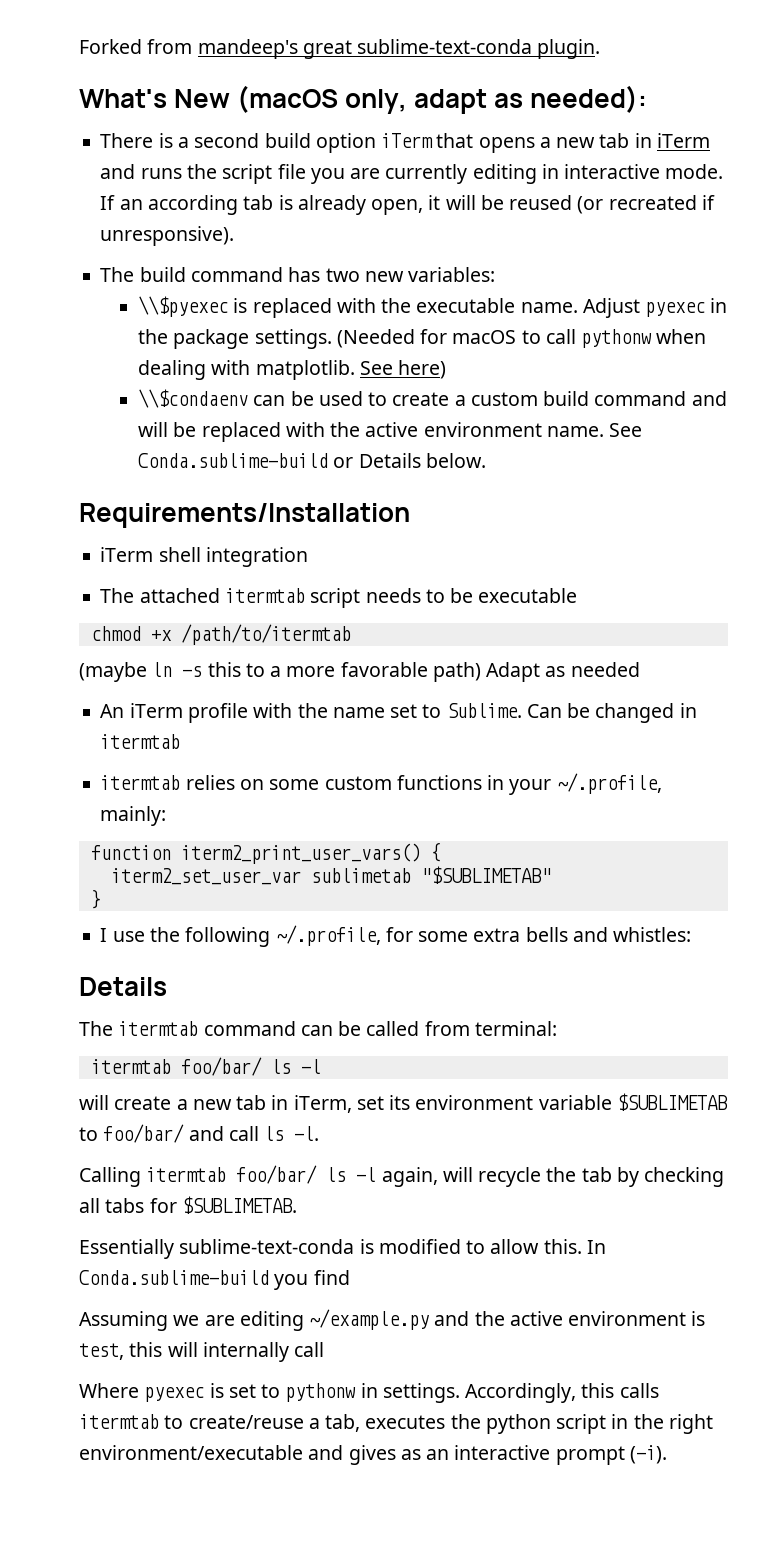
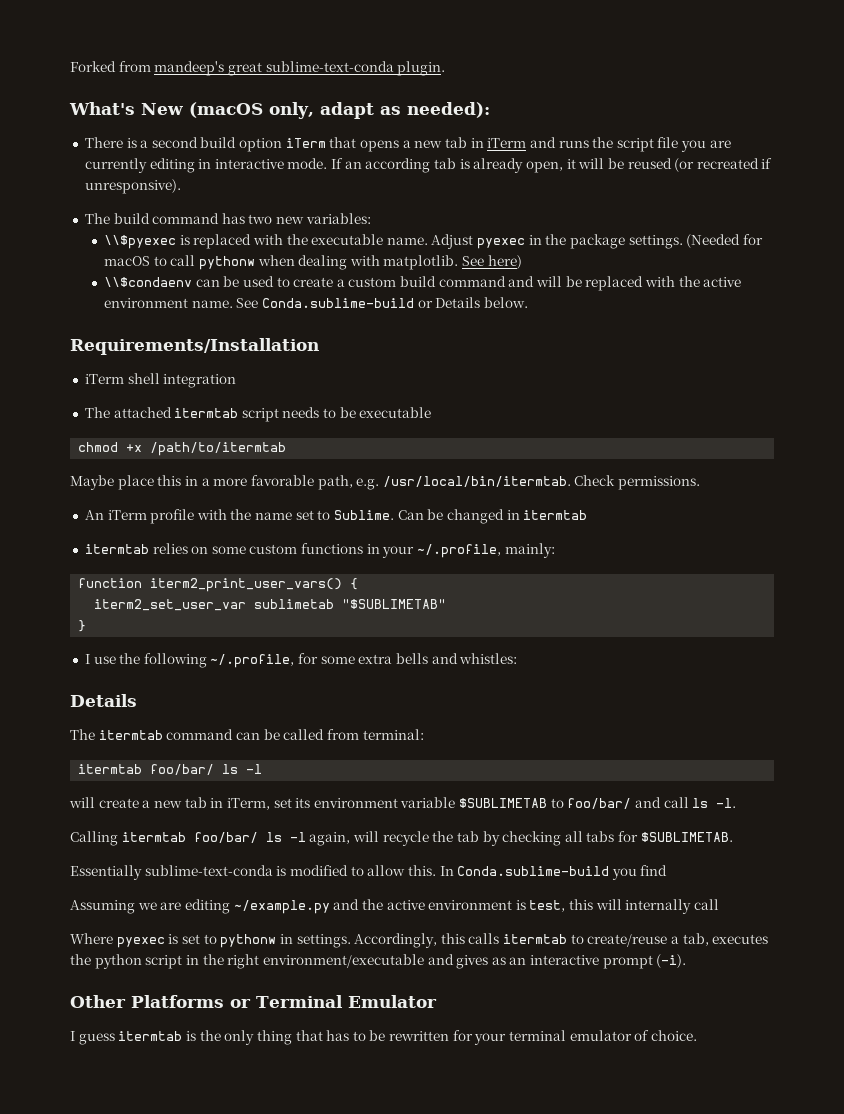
[79,662,640,682] (maybe ln -s this to a more favorable path) Adapt as needed -> [70,475,701,490] Maybe place this in a more favorable path, e.g. /usr/local/bin/itermtab. Check permissions.
(667, 1454) none -> [70,995,437,1008] [70,1030,697,1045] // Other Platforms or Terminal Emulator // I guess itermtab is the only thing that has to be rewritten for your terminal emulator of choice.

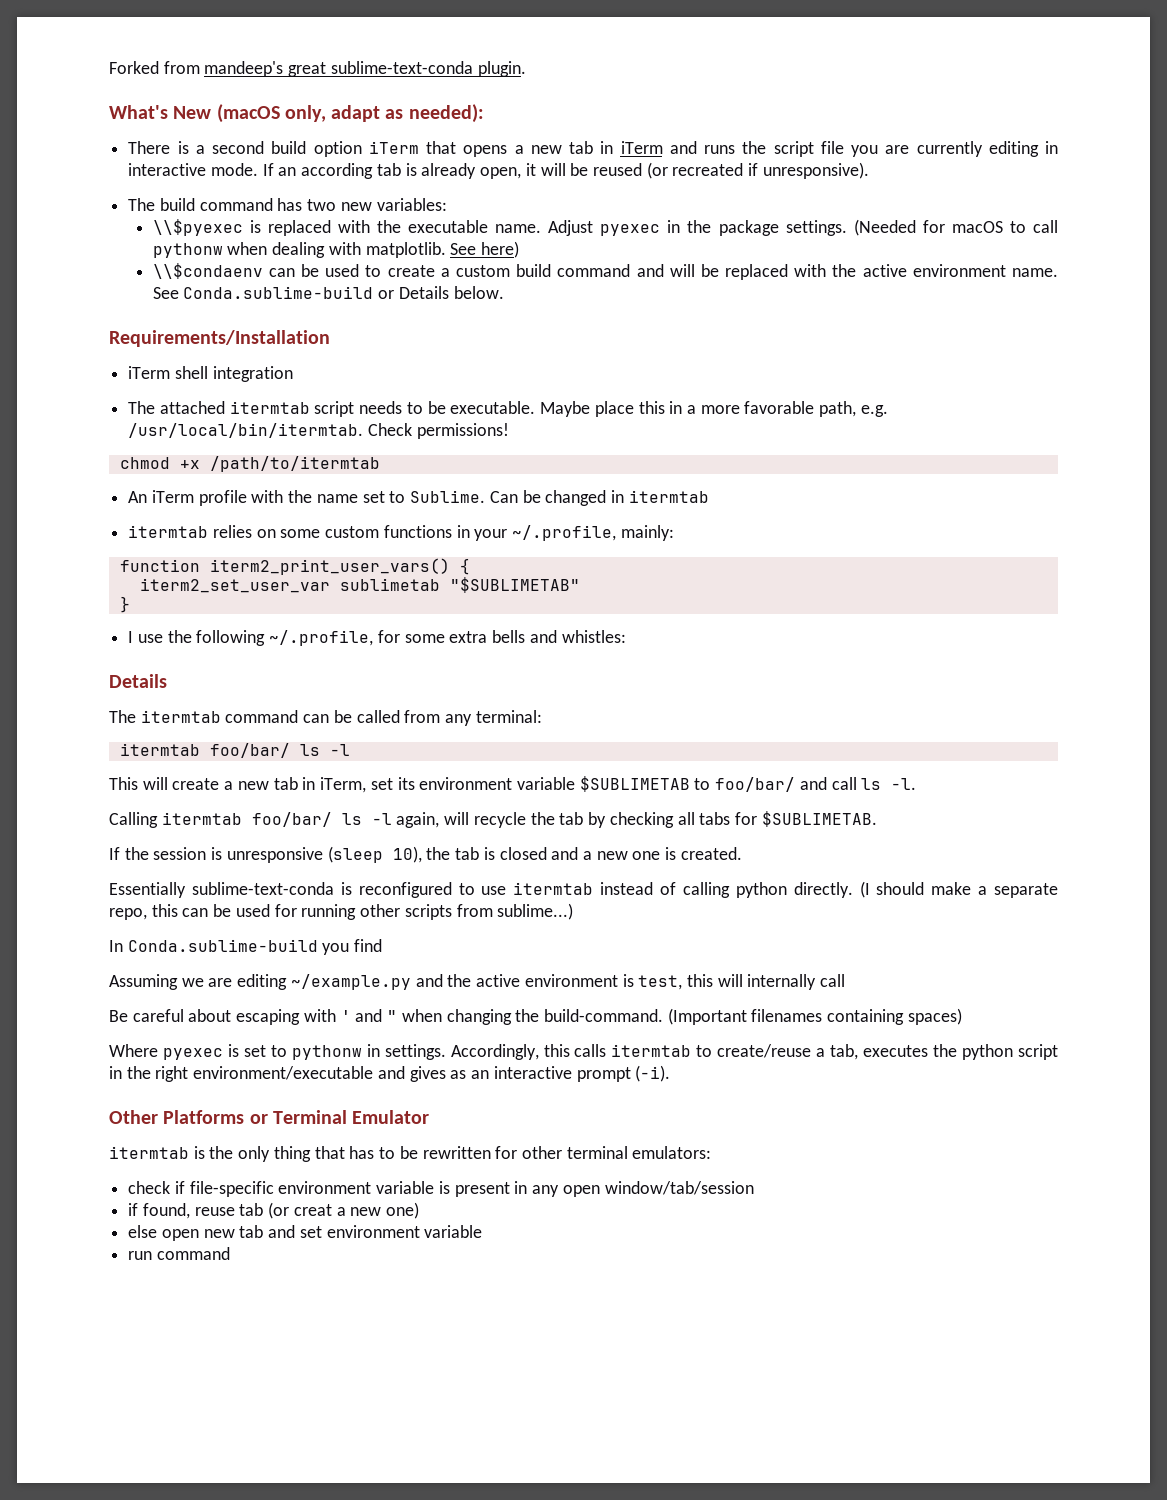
[359,407,432,418] [78,442,287,456] executable // chmod +x /path/to/itermtab // -> [450,401,536,414] executable.
[618,476,701,490] permissions. -> [416,423,509,439] [119,456,380,472] permissions! // chmod +x /path/to/itermtab
(359, 734) none -> [445,714,473,726] any
(263, 769) none -> [109,777,138,790] This
[70,865,436,880] Essentially sublime-text-conda is modified to allow this. -> [109,846,742,863] [109,881,1058,898] [109,903,574,920] If the session is unresponsive (sleep 10), the tab is closed and a new one is created. // Essentially sublime-text-conda is reconfigured to use itermtab instead of calling python directly. (I should make a separate repo, this can be used for running other scripts from sublime...) //
(720, 904) none -> [109,1008,962,1025] // Be careful about escaping with ' and " when changing the build-command. (Important filenames containing spaces)
[70,1031,115,1045] I guess -> (430, 1117) none
[474,1030,697,1045] your terminal emulator of choice. -> [521,1146,712,1159] [128,1181,754,1197] [128,1202,420,1219] [128,1225,483,1241] [128,1247,230,1260] other terminal emulators: // check if file-specific environment variable is present in any open window/tab/session // if found, reuse tab (or creat a new one) // else open new tab and set environment variable // run command

